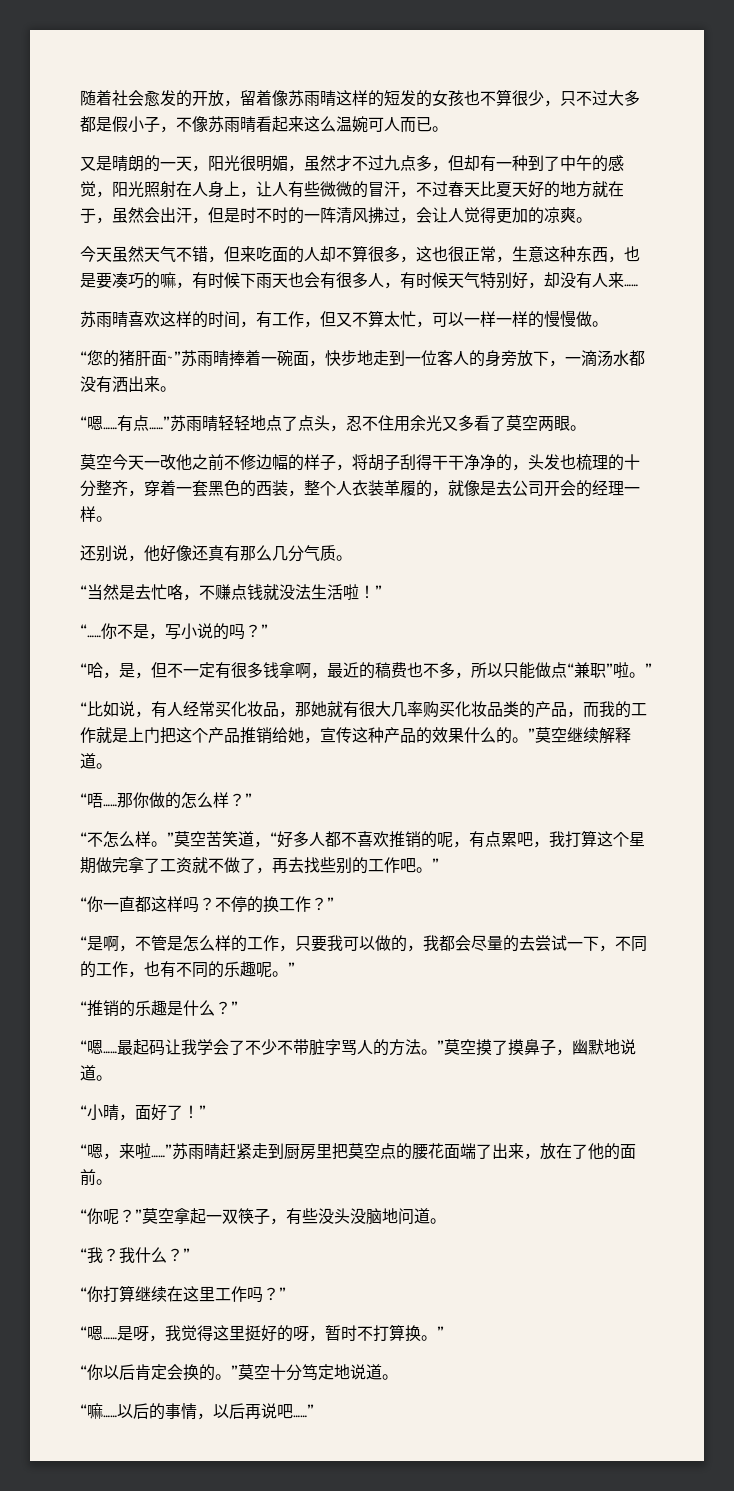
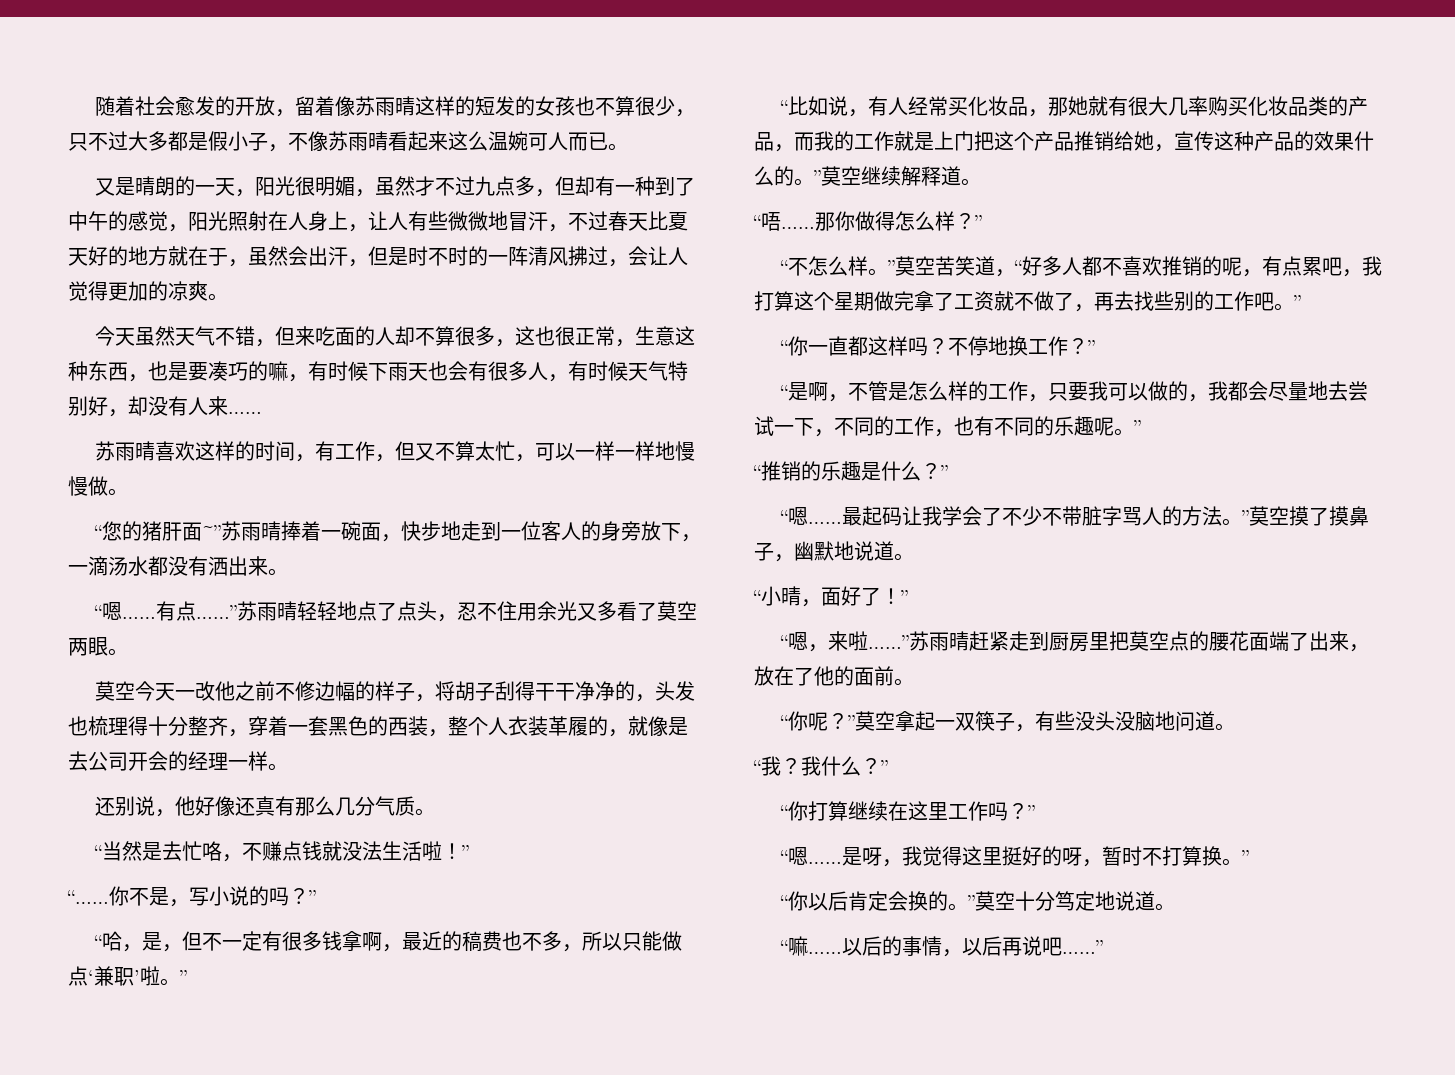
[352,181,368,198] 的 -> [488,211,508,230] 地
[528,311,544,328] 的 -> [654,441,675,460] 地
[608,454,624,471] 的 -> [128,716,148,736] 得
[567,662,613,678] “兼职” -> [88,966,140,986] ‘兼职’
[165,792,181,809] 的 -> [875,211,895,231] 得
[247,896,263,913] 的 -> [987,336,1008,355] 地
[503,935,519,952] 的 -> [1307,381,1328,400] 地

